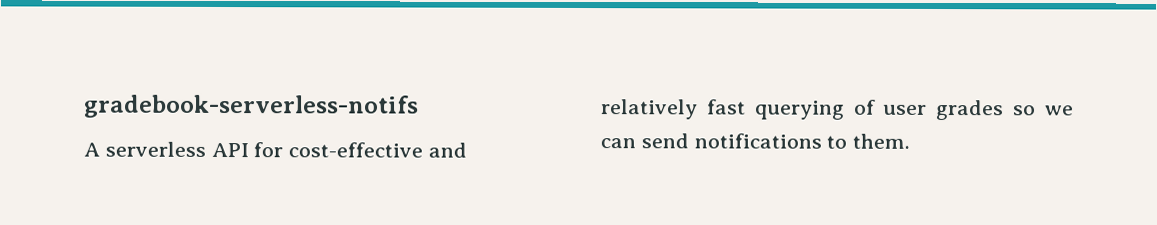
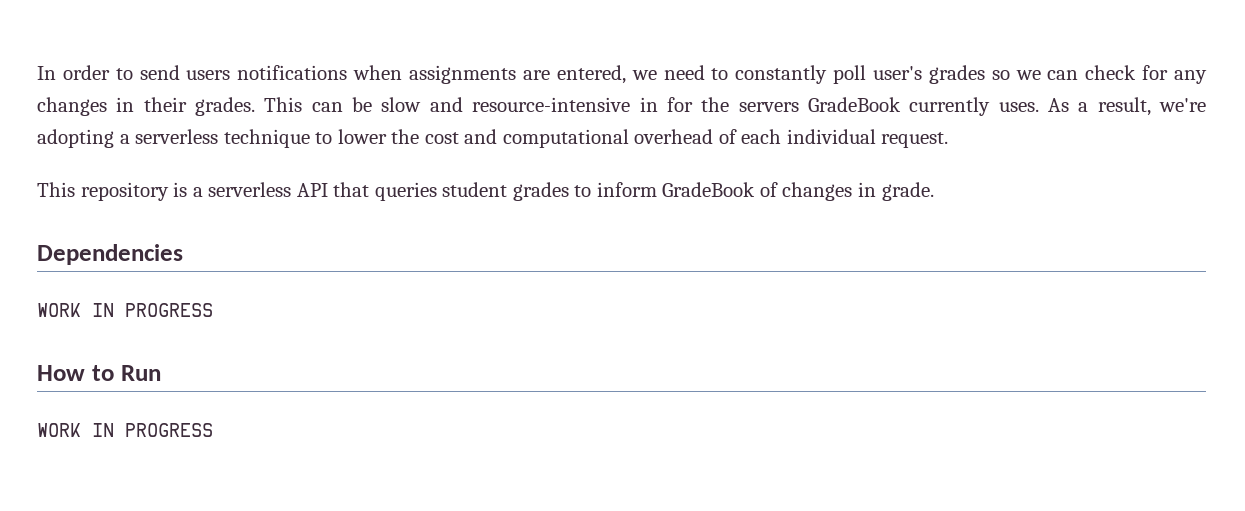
[83,94,419,119] [83,141,468,158] [600,99,1074,121] [600,133,911,149] gradebook-serverless-notifs // A serverless API for cost-effective and relatively fast querying of user grades so we can send notifications to them. -> [37,65,1207,84] [37,97,1206,116] [37,129,949,148] [37,182,934,201] [37,244,183,265] [37,303,213,317] [37,365,161,381] [37,423,213,437] In order to send users notifications when assignments are entered, we need to constantly poll user's grades so we can check for any changes in their grades. This can be slow and resource-intensive in for the servers GradeBook currently uses. As a result, we're adopting a serverless technique to lower the cost and computational overhead of each individual request. // This repository is a serverless API that queries student grades to inform GradeBook of changes in grade. // Dependencies // WORK IN PROGRESS // How to Run // WORK IN PROGRESS

